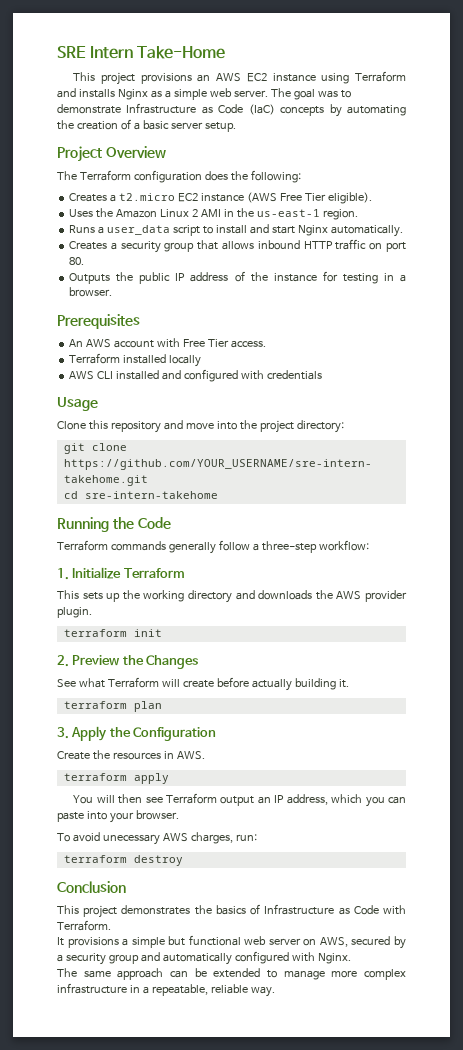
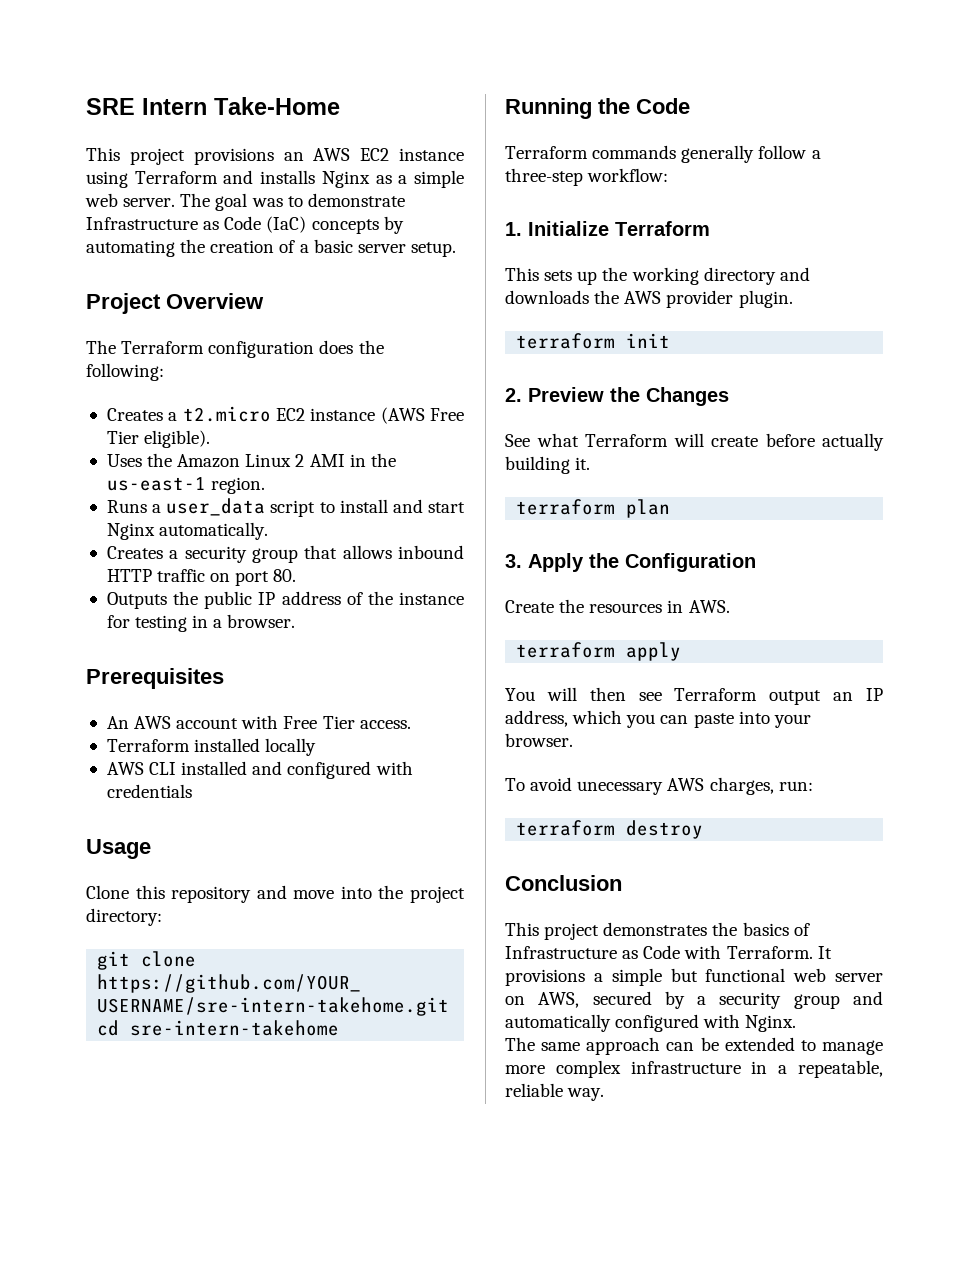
(111, 925) // -> (813, 952) none

